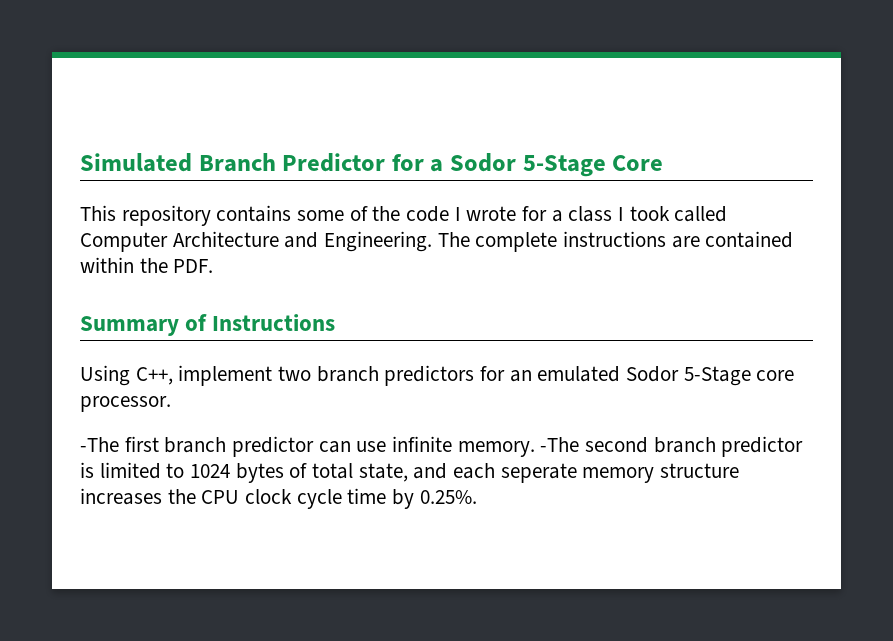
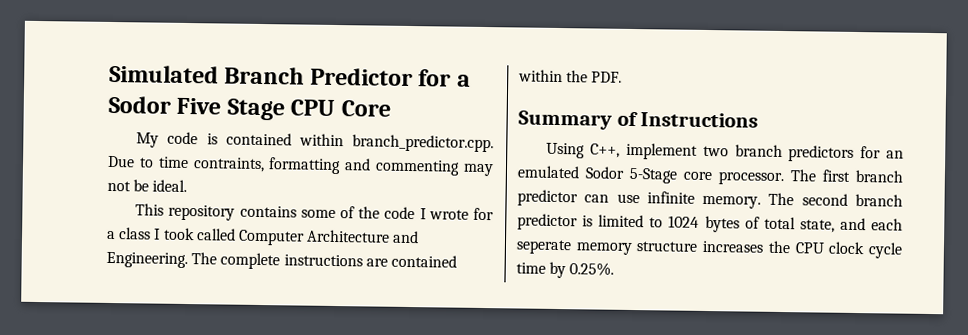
[522,155,664,177] 5-Stage Core -> [176,97,391,121] [136,131,494,153] [107,155,494,177] [107,179,188,193] Five Stage CPU Core // My code is contained within branch_predictor.cpp. Due to time contraints, formatting and commenting may not be ideal.
[80,437,119,452] // -The -> [790,169,817,182] The
[540,437,580,452] -The -> [768,192,795,206] The

